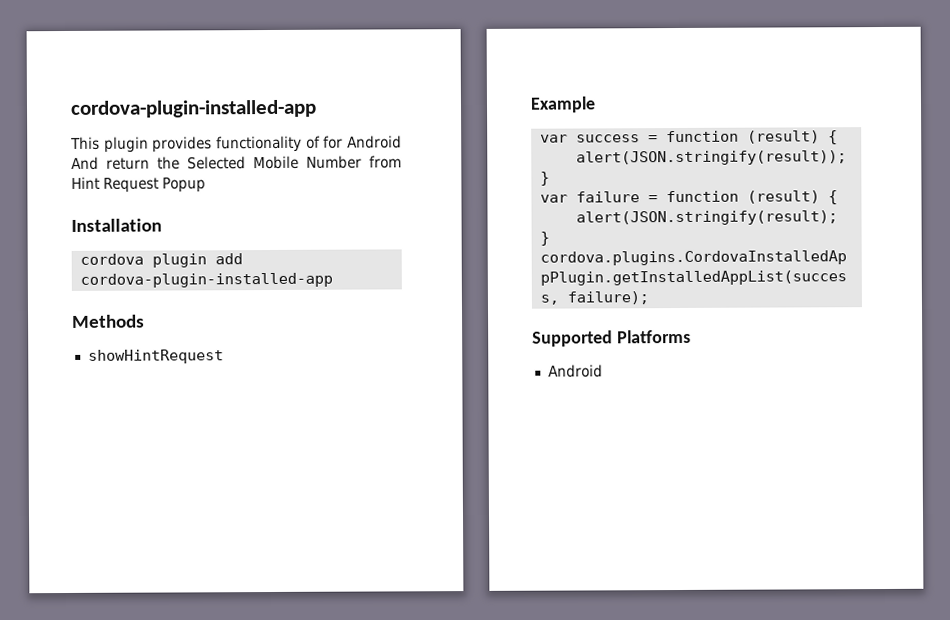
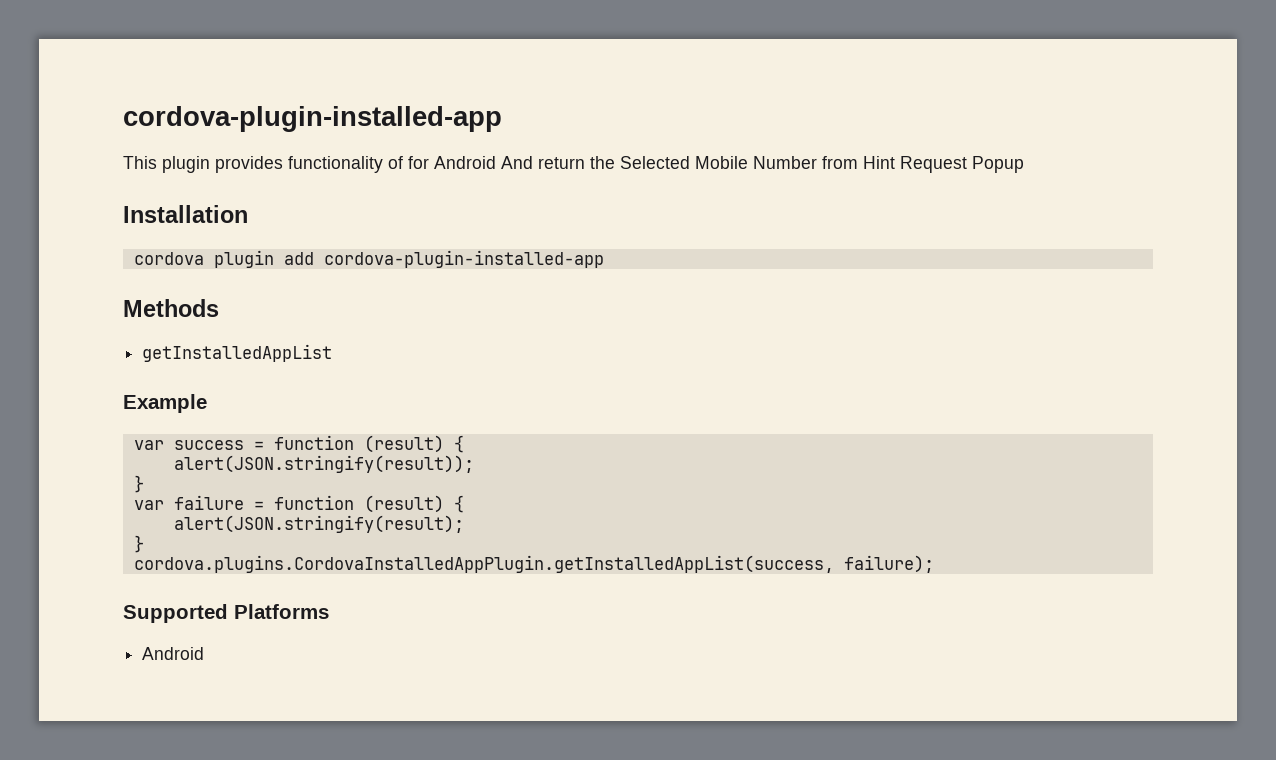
[87,349,224,364] showHintRequest -> [142,344,333,362] getInstalledAppList

